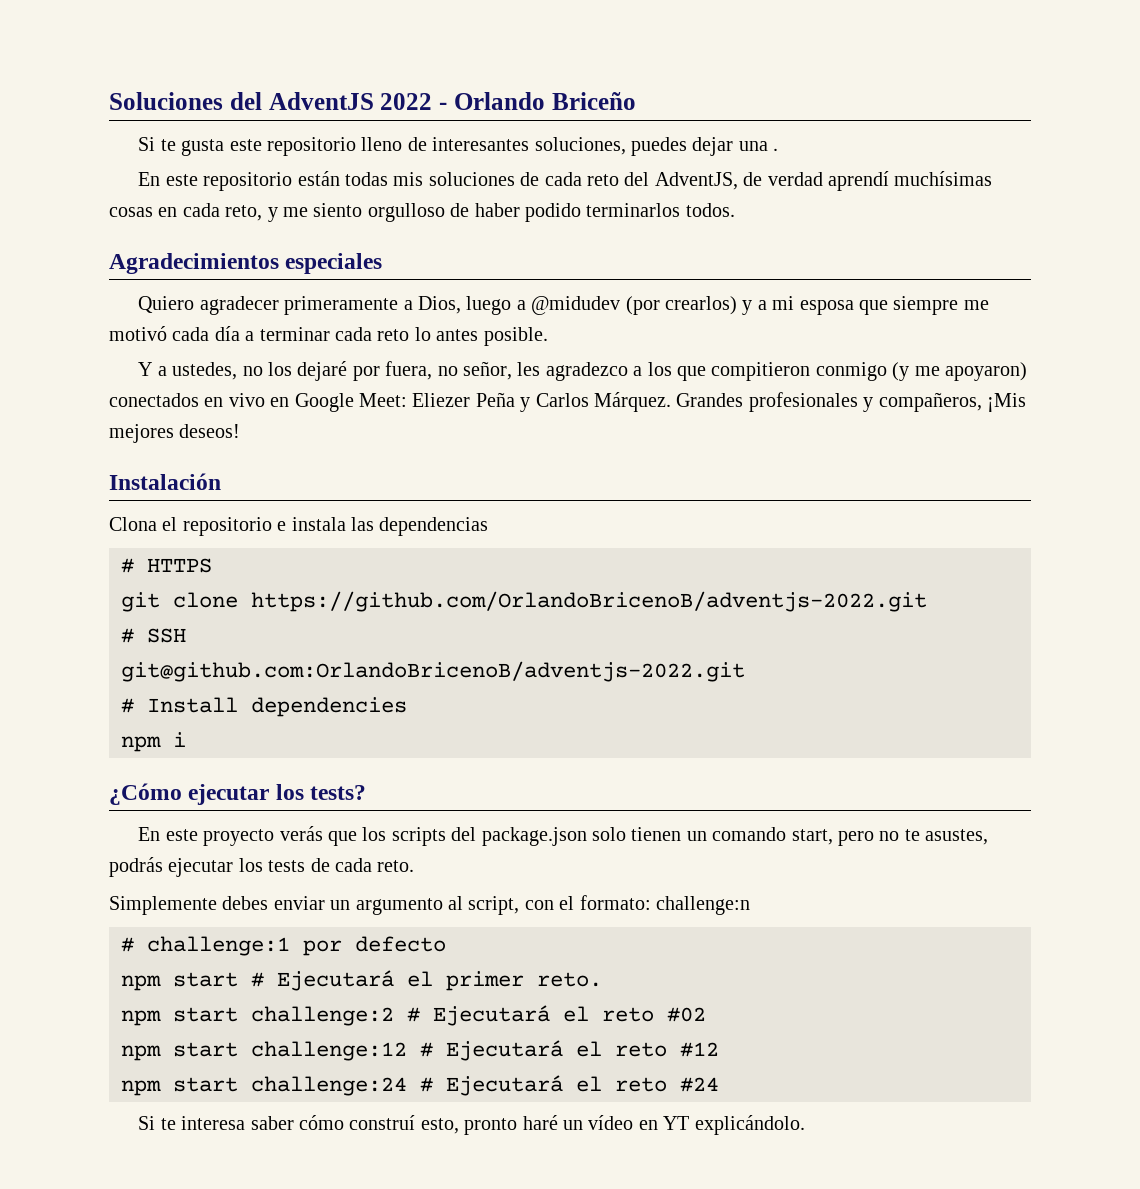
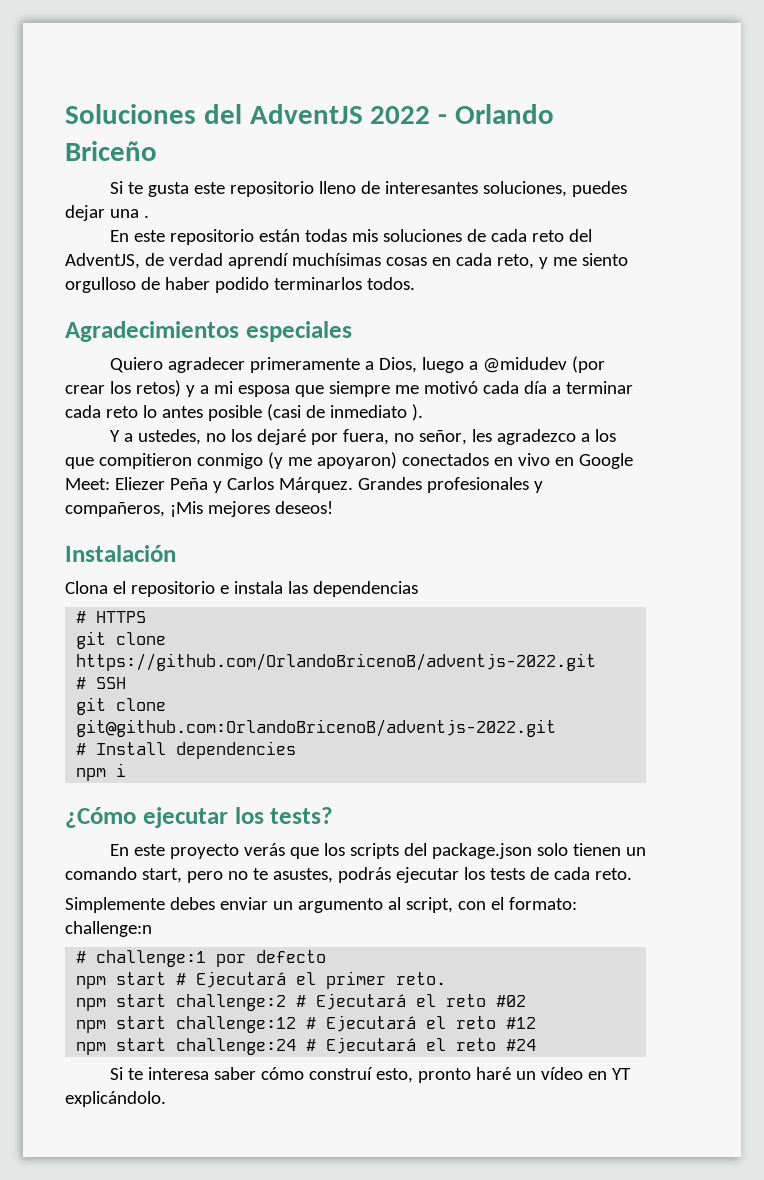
[664,296,737,315] crearlos) -> [65,380,181,397] crear los retos)
[483,327,548,346] posible. -> [207,404,423,421] posible (casi de inmediato ).
(186, 635) none -> [76,697,167,715] git clone

